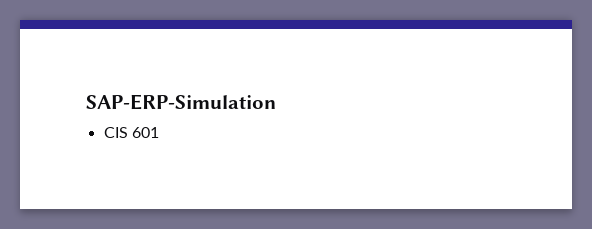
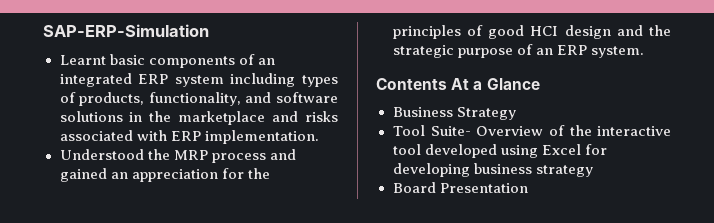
[103,127,159,138] CIS 601 -> [59,54,275,68] [59,73,338,87] [59,92,338,106] [59,111,338,125] [59,130,319,144] [59,149,296,163] [59,168,270,182] [392,25,671,39] [392,44,644,58] [376,78,540,90] [392,107,516,120] [392,125,671,136] [392,144,607,158] [392,163,593,177] [392,182,528,193] Learnt basic components of an integrated ERP system including types of products, functionality, and software solutions in the marketplace and risks associated with ERP implementation. // Understood the MRP process and gained an appreciation for the principles of good HCI design and the strategic purpose of an ERP system. // Contents At a Glance // Business Strategy // Tool Suite- Overview of the interactive tool developed using Excel for developing business strategy // Board Presentation

